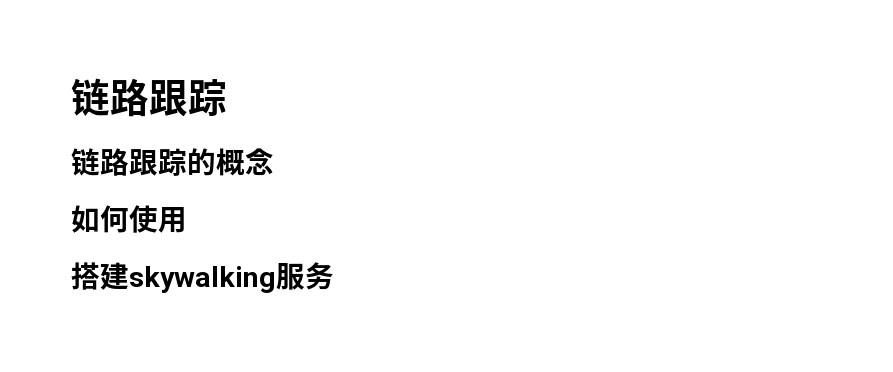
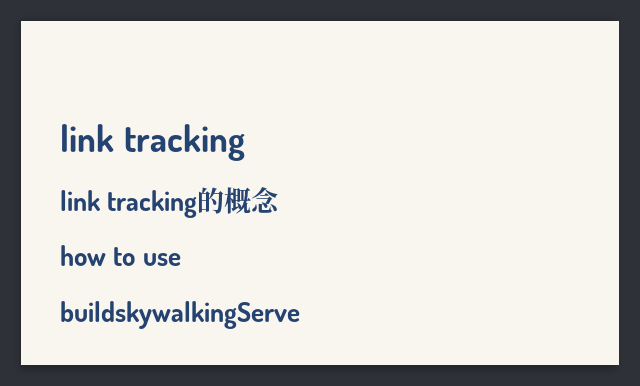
[71,78,227,117] [71,148,274,176] [71,205,187,233] [71,262,334,293] 链路跟踪 // 链路跟踪的概念 // 如何使用 // 搭建skywalking服务 -> [60,124,245,161] [60,187,281,218] [60,245,181,266] [60,301,300,329] link tracking // link tracking的概念 // how to use // buildskywalkingServe

